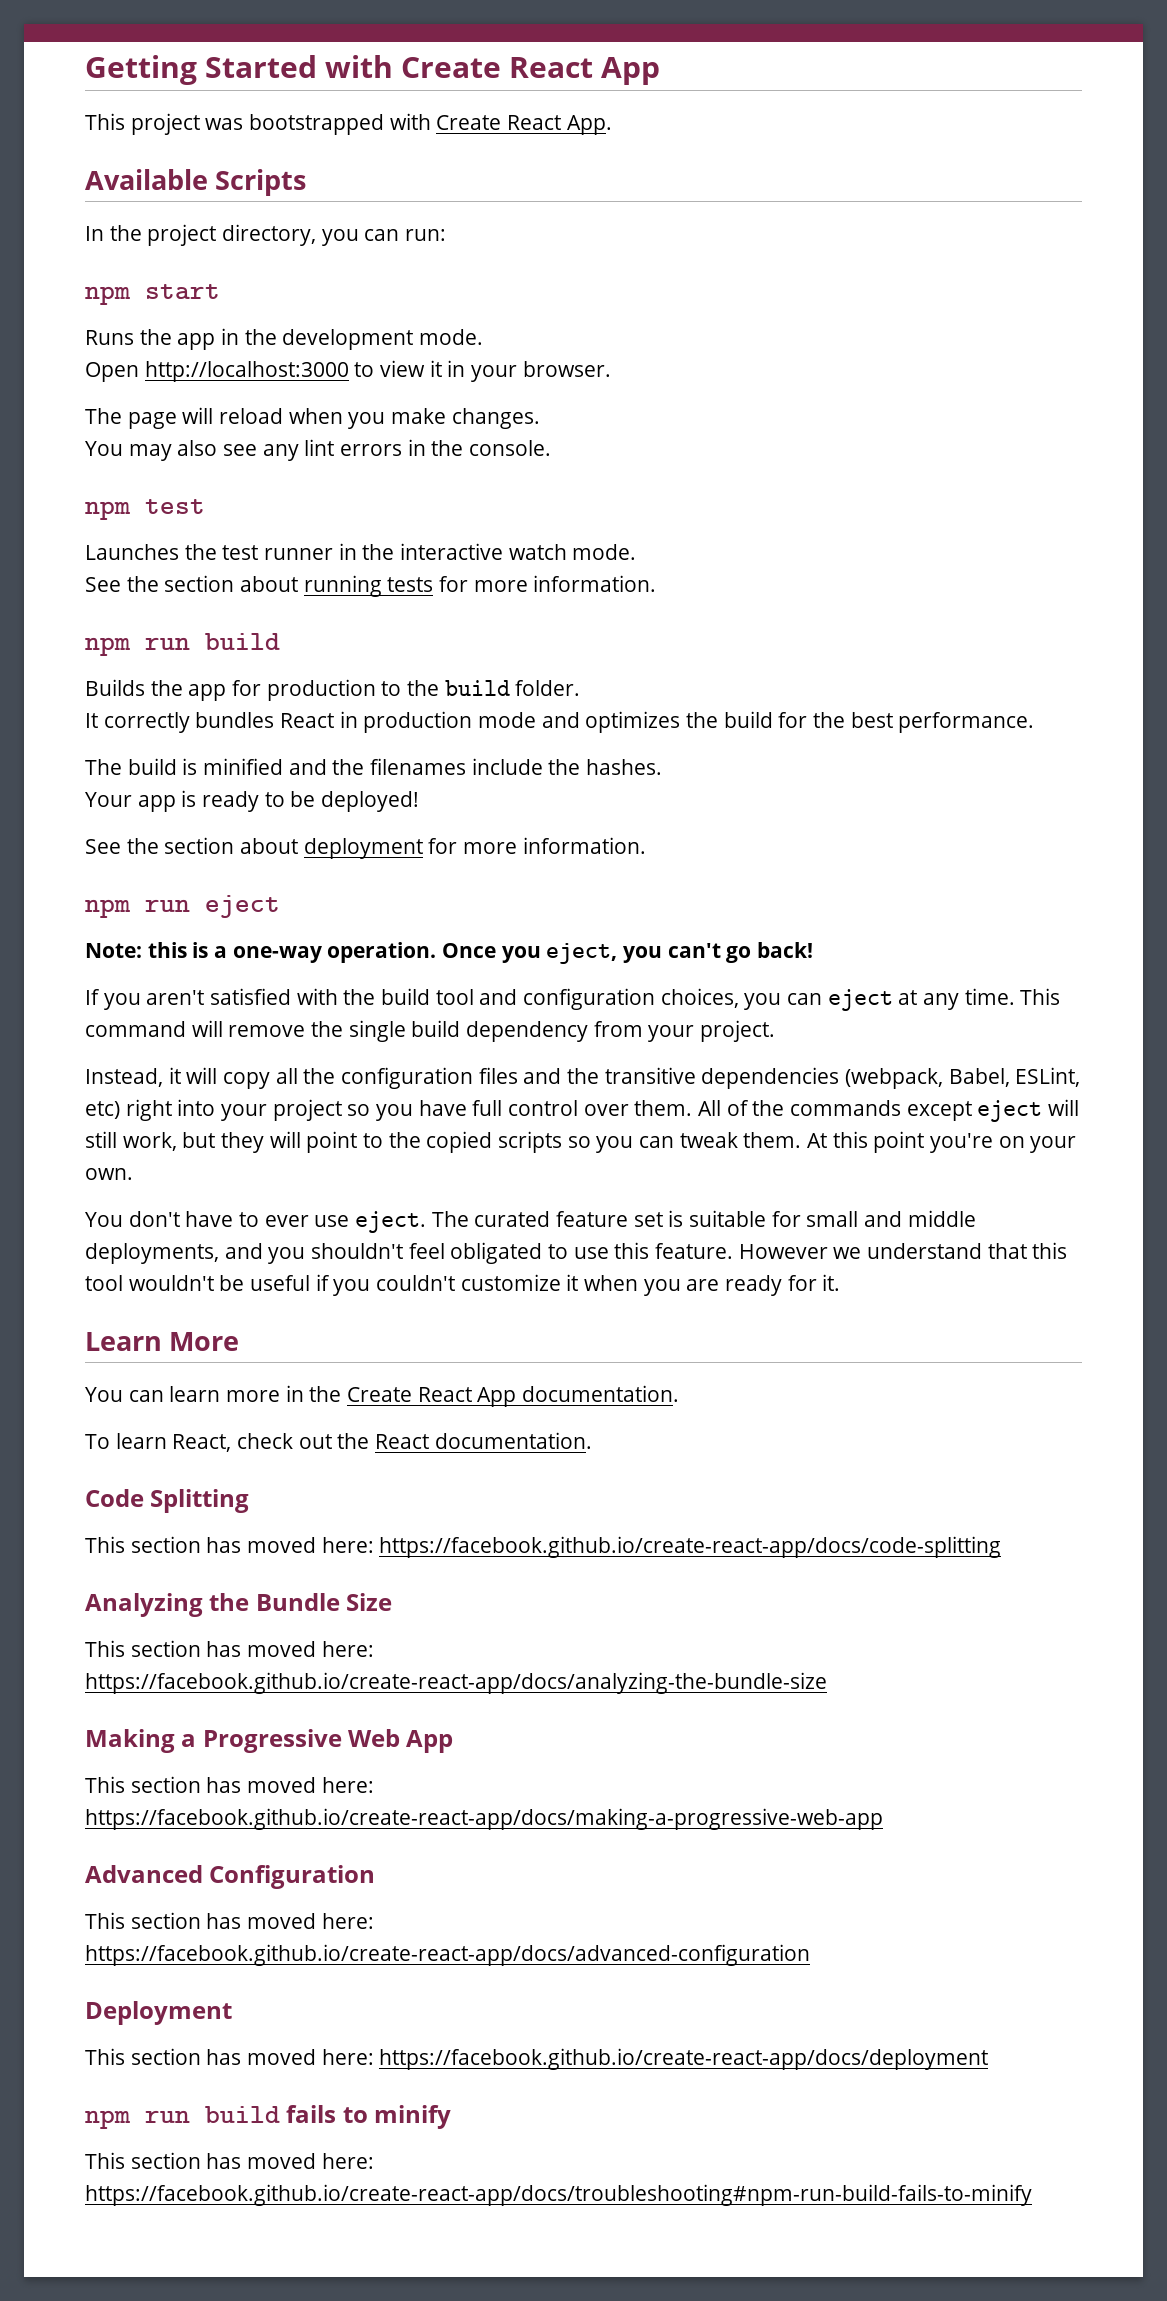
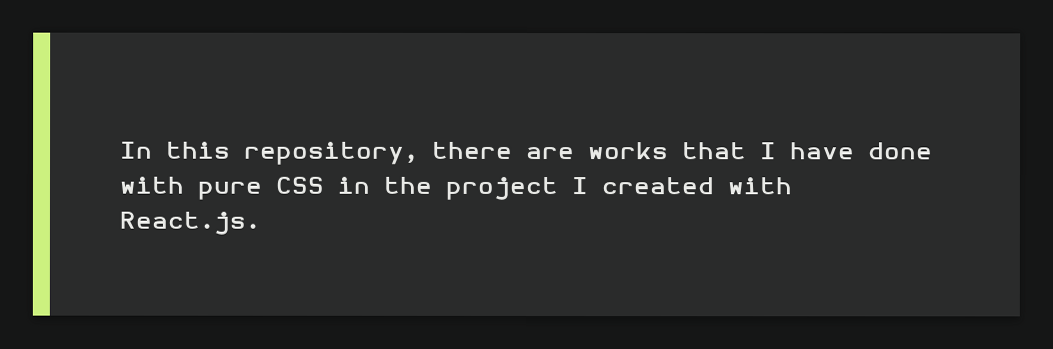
[85,55,660,85] [85,113,612,135] [85,169,307,196] [85,224,447,246] [85,284,220,305] [85,328,484,350] [85,360,611,382] [85,407,540,429] [85,439,552,461] [85,499,205,520] [85,543,637,560] [85,575,657,597] [85,633,280,656] [85,679,581,701] [85,711,1035,733] [85,758,663,775] [85,790,420,812] [85,837,646,859] [85,895,280,918] [85,942,814,964] [85,988,1061,1011] [85,1020,776,1042] [85,1067,1081,1089] [85,1099,1080,1122] [85,1131,1077,1153] [85,1168,133,1180] [85,1210,976,1233] [85,1242,1068,1264] [85,1274,841,1296] [85,1332,240,1351] [85,1385,680,1407] [85,1432,592,1452] [85,1489,250,1513] [85,1536,1002,1558] [85,1593,393,1617] [85,1640,374,1657] [85,1672,827,1694] [85,1729,454,1753] [85,1776,374,1793] [85,1808,883,1830] [85,1865,376,1889] [85,1912,374,1929] [85,1944,810,1966] [85,2001,232,2025] [85,2048,989,2070] [85,2105,452,2129] [85,2152,374,2169] [85,2184,1032,2206] Getting Started with Create React App // This project was bootstrapped with Create React App. // Available Scripts // In the project directory, you can run: // npm start // Runs the app in the development mode. // Open http://localhost:3000 to view it in your browser. // The page will reload when you make changes. // You may also see any lint errors in the console. // npm test // Launches the test runner in the interactive watch mode. // See the section about running tests for more information. // npm run build // Builds the app for production to the build folder. // It correctly bundles React in production mode and optimizes the build for the best performance. // The build is minified and the filenames include the hashes. // Your app is ready to be deployed! // See the section about deployment for more information. // npm run eject // Note: this is a one-way operation. Once you eject, you can't go back! // If you aren't satisfied with the build tool and configuration choices, you can eject at any time. This command will remove the single build dependency from your project. // Instead, it will copy all the configuration files and the transitive dependencies (webpack, Babel, ESLint, etc) right into your project so you have full control over them. All of the commands except eject will still work, but they will point to the copied scripts so you can tweak them. At this point you're on your own. // You don't have to ever use eject. The curated feature set is suitable for small and middle deployments, and you shouldn't feel obligated to use this feature. However we understand that this tool wouldn't be useful if you couldn't customize it when you are ready for it. // Learn More // You can learn more in the Create React App documentation. // To learn React, check out the React documentation. // Code Splitting // This section has moved here: https://facebook.github.io/create-react-app/docs/code-splitting // Analyzing the Bundle Size // This section has moved here: https://facebook.github.io/create-react-app/docs/analyzing-the-bundle-size // Making a Progressive Web App // This section has moved here: https://facebook.github.io/create-react-app/docs/making-a-progressive-web-app // Advanced Configuration // This section has moved here: https://facebook.github.io/create-react-app/docs/advanced-configuration // Deployment // This section has moved here: https://facebook.github.io/create-react-app/docs/deployment // npm run build fails to minify // This section has moved here: https://facebook.github.io/create-react-app/docs/troubleshooting#npm-run-build-fails-to-minify -> [120,141,933,165] [119,176,792,201] [119,211,260,235] In this repository, there are works that I have done with pure CSS in the project I created with React.js.

